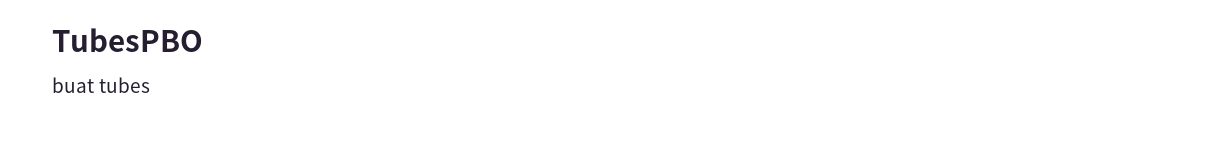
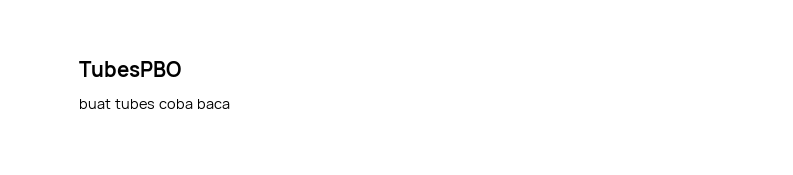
(151, 85) none -> [158,99,230,109] coba baca

